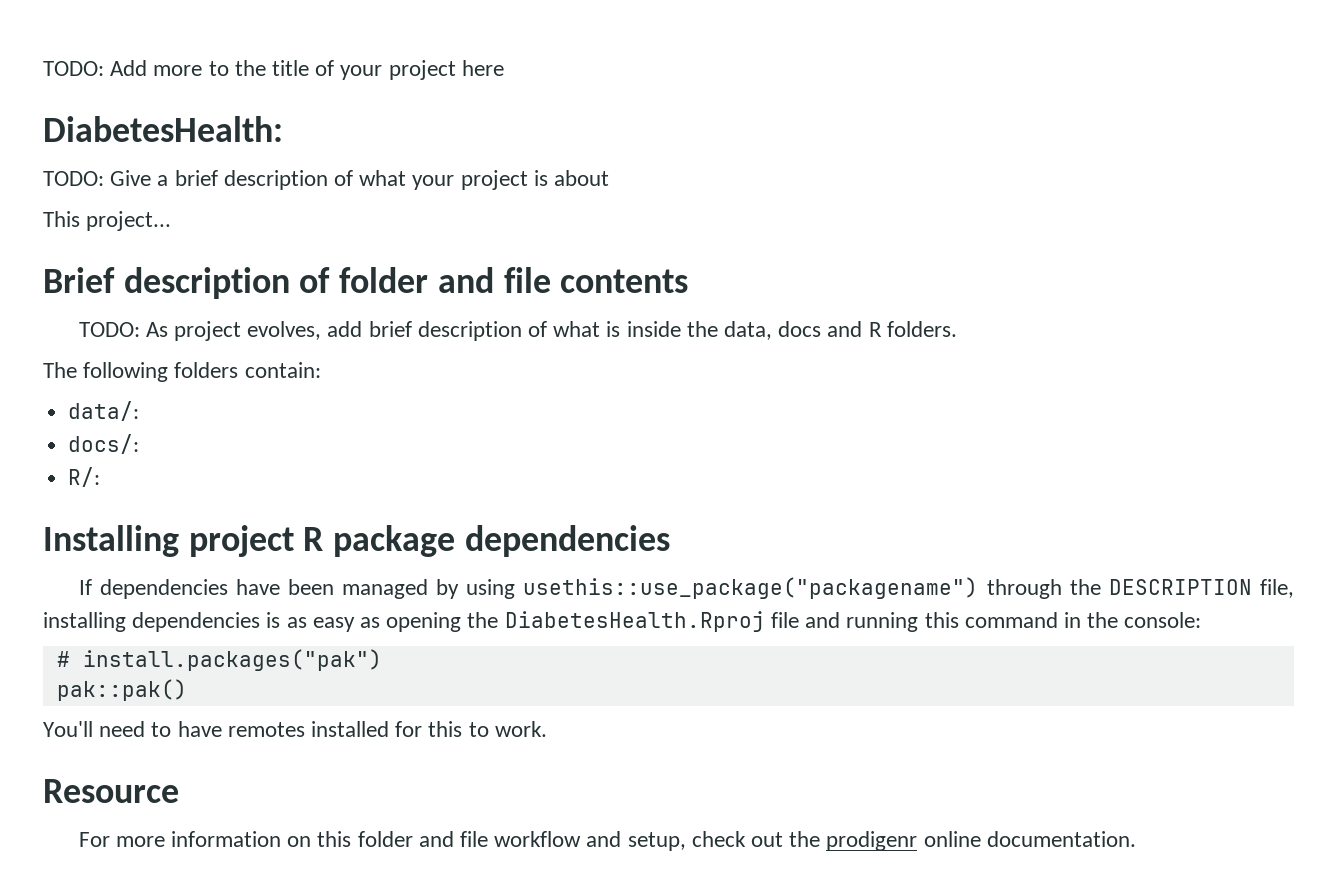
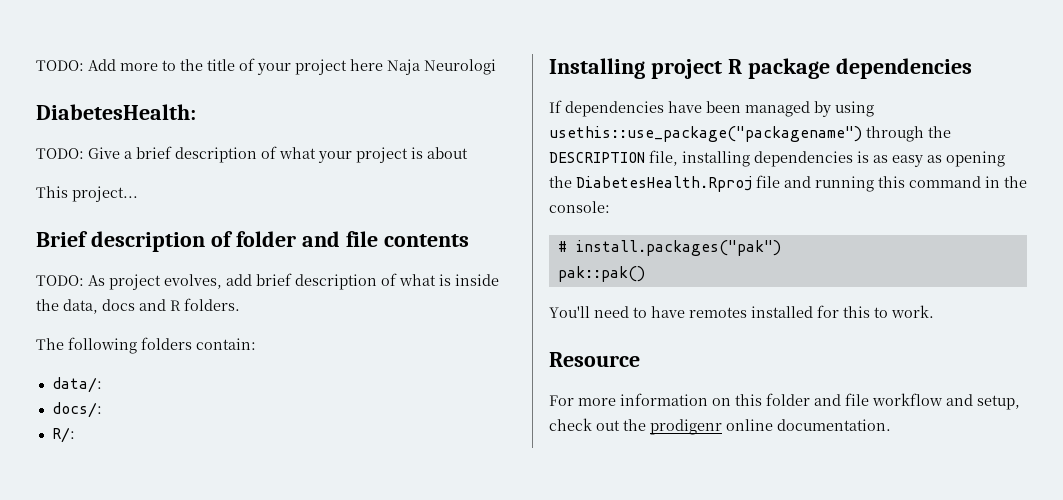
(504, 68) none -> [387,59,496,75] Naja Neurologi

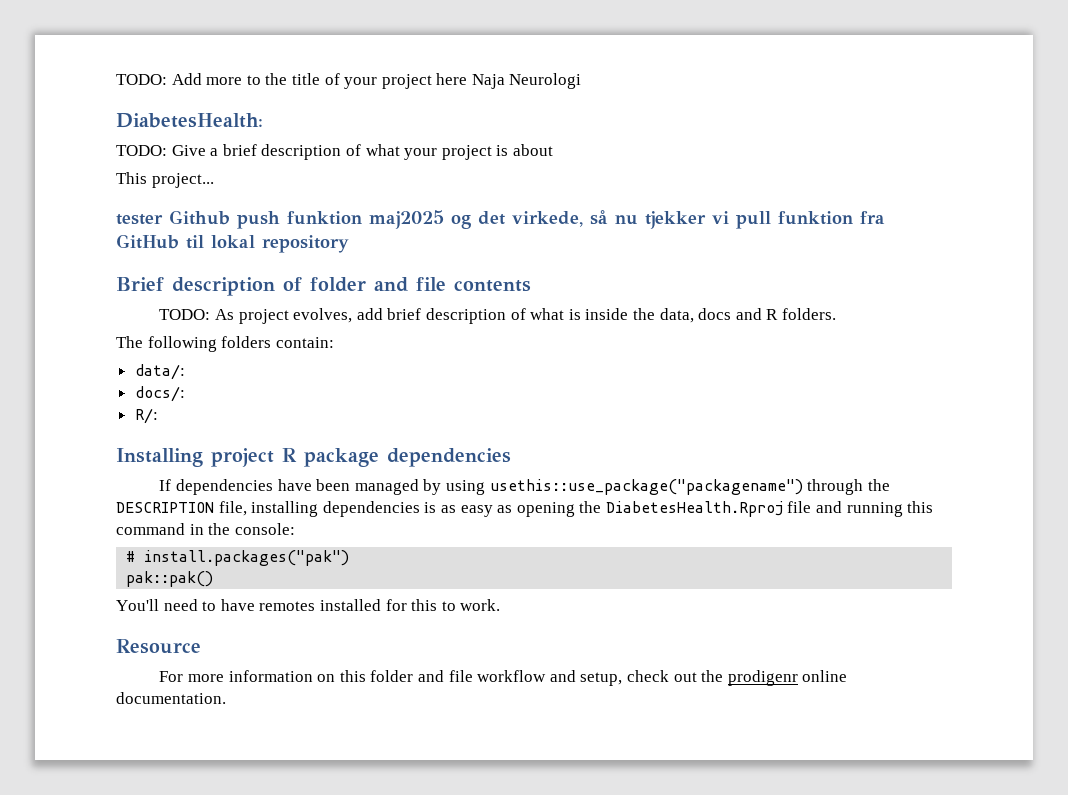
(138, 194) none -> [116,210,885,229] [116,234,349,253] // tester Github push funktion maj2025 og det virkede, så nu tjekker vi pull funktion fra GitHub til lokal repository

